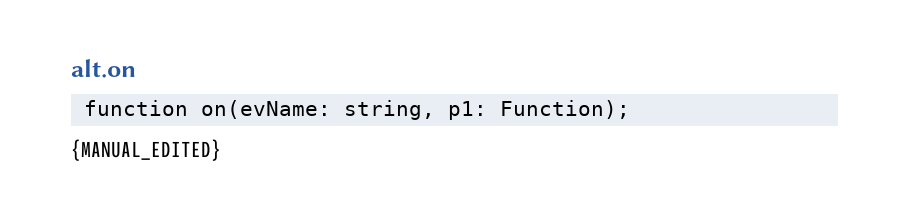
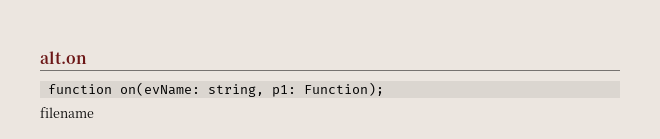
[71,139,221,161] {MANUAL_EDITED} -> [40,107,94,118] filename

